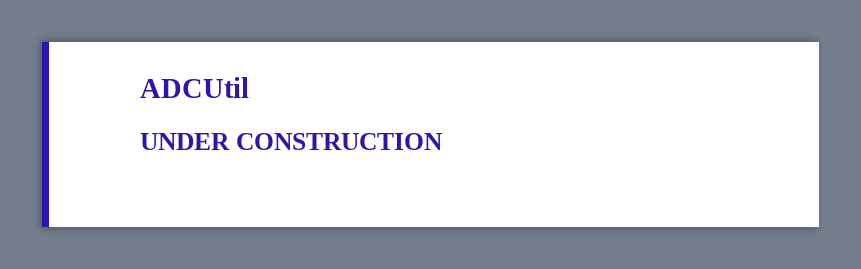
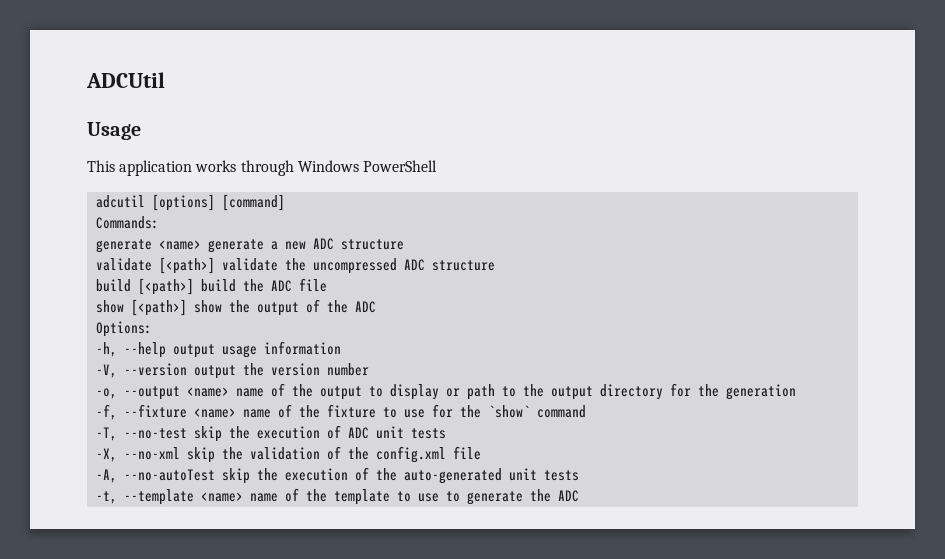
[140,133,443,150] UNDER CONSTRUCTION -> [87,122,141,140] [87,160,437,176] [96,194,286,211] [96,216,160,229] [96,238,405,253] [96,257,496,274] [96,278,328,295] [96,299,377,316] [96,321,153,337] [96,341,342,358] [96,363,370,379] [96,383,797,400] [96,404,587,420] [96,425,447,442] [96,446,482,463] [96,467,580,484] [96,488,580,505] Usage // This application works through Windows PowerShell // adcutil [options] [command] // Commands: // generate <name> generate a new ADC structure // validate [<path>] validate the uncompressed ADC structure // build [<path>] build the ADC file // show [<path>] show the output of the ADC // Options: // -h, --help output usage information // -V, --version output the version number // -o, --output <name> name of the output to display or path to the output directory for the generation // -f, --fixture <name> name of the fixture to use for the `show` command // -T, --no-test skip the execution of ADC unit tests // -X, --no-xml skip the validation of the config.xml file // -A, --no-autoTest skip the execution of the auto-generated unit tests // -t, --template <name> name of the template to use to generate the ADC

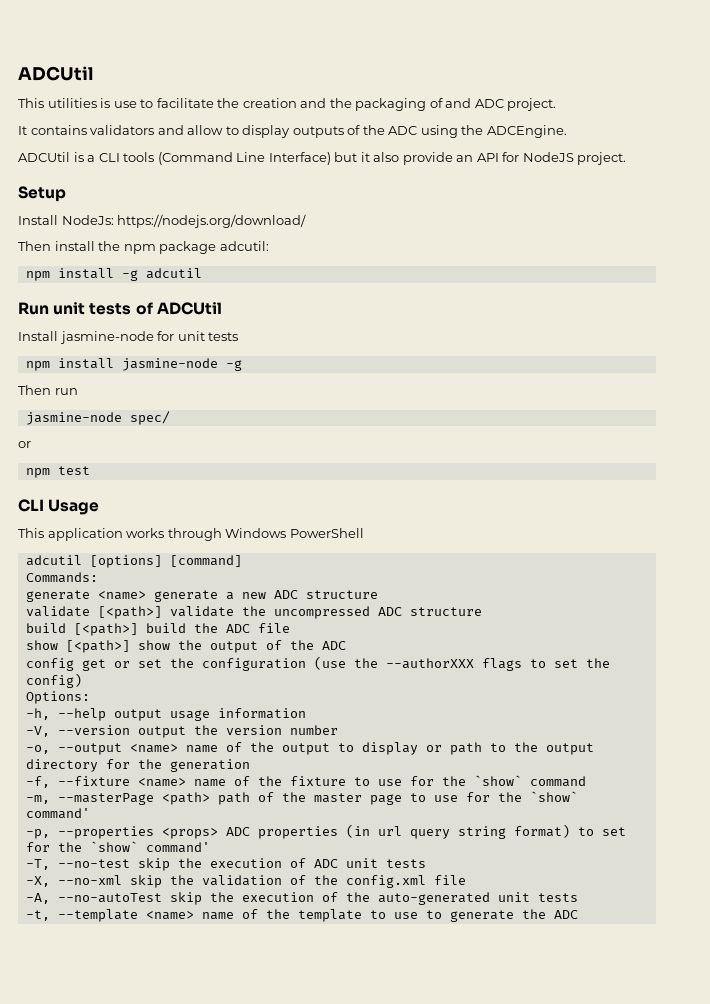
[86,72,165,88] ADCUtil // -> [18,66,94,81] [18,98,557,111] [18,125,567,138] [18,152,627,165] [18,186,66,202] [18,214,307,228] [18,241,269,254] [25,268,202,281] [18,302,222,315] [18,331,239,344] [25,358,242,371] [18,385,78,395] [25,411,170,425] [18,441,31,448] [25,466,90,478] [18,499,44,512] ADCUtil // This utilities is use to facilitate the creation and the packaging of and ADC project. // It contains validators and allow to display outputs of the ADC using the ADCEngine. // ADCUtil is a CLI tools (Command Line Interface) but it also provide an API for NodeJS project. // Setup // Install NodeJs: https://nodejs.org/download/ // Then install the npm package adcutil: // npm install -g adcutil // Run unit tests of ADCUtil // Install jasmine-node for unit tests // npm install jasmine-node -g // Then run // jasmine-node spec/ // or // npm test // CLI
(377, 307) none -> [25,656,610,671] [25,673,82,688] // config get or set the configuration (use the --authorXXX flags to set the config)
(587, 411) none -> [25,791,578,805] [25,808,90,819] [25,824,626,839] [25,841,210,853] // -m, --masterPage <path> path of the master page to use for the `show` command' // -p, --properties <props> ADC properties (in url query string format) to set for the `show` command'

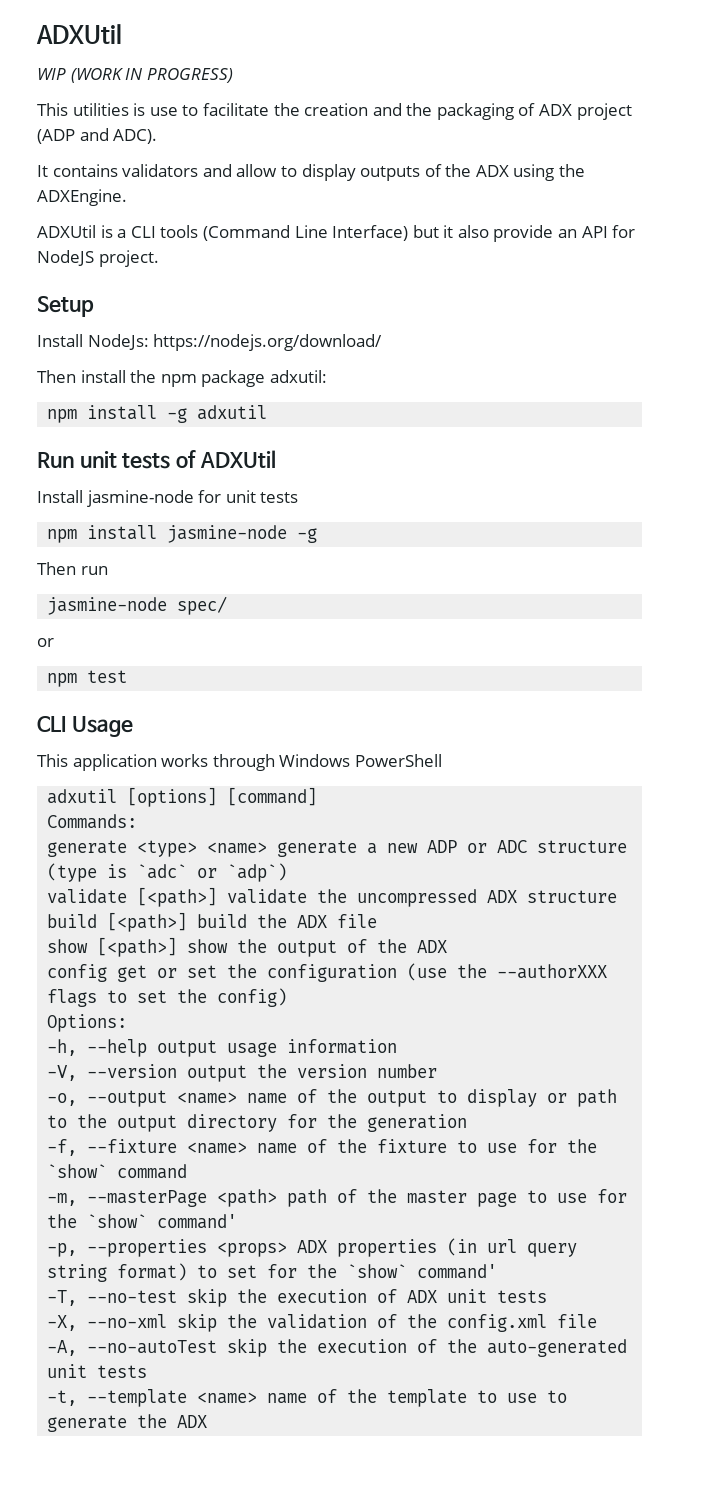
[18,66,94,81] ADCUtil -> [36,24,122,44] [37,68,233,83] ADXUtil // WIP (WORK IN PROGRESS)
[445,98,557,111] and ADC project. -> [539,103,632,120] [37,128,158,144] ADX project (ADP and ADC).
[388,126,418,135] ADC -> [475,165,509,177] ADX
[486,125,567,138] [18,152,70,162] ADCEngine. // ADCUtil -> [37,189,127,206] [37,225,96,238] ADXEngine. // ADXUtil
[219,241,269,251] adcutil: -> [269,370,327,383] adxutil:
[145,268,202,279] adcutil -> [197,405,268,420] adxutil
[156,302,222,315] ADCUtil -> [199,450,276,468] ADXUtil
[25,555,82,566] adcutil -> [47,789,118,804] adxutil
(90, 596) none -> [137,840,198,857] <type>
[273,590,378,599] ADC structure -> [427,840,628,853] [47,863,288,882] ADP or ADC structure (type is `adc` or `adp`)
[377,607,402,616] ADC -> [487,890,518,903] ADX
[225,624,250,633] ADC -> [297,915,328,928] ADX
[321,641,346,650] ADC -> [417,940,448,953] ADX
[225,827,250,836] ADC -> [297,1240,328,1253] ADX
[313,859,338,868] ADC -> [407,1290,438,1303] ADX
[553,910,578,919] ADC -> [177,1415,208,1428] ADX

